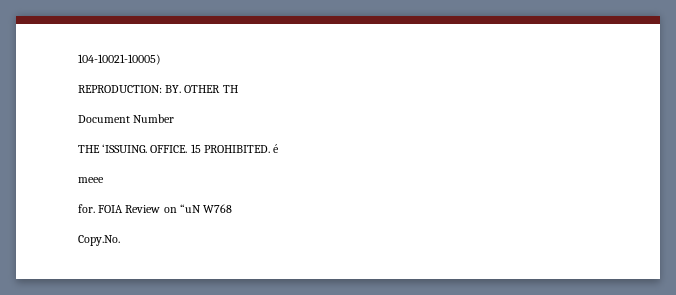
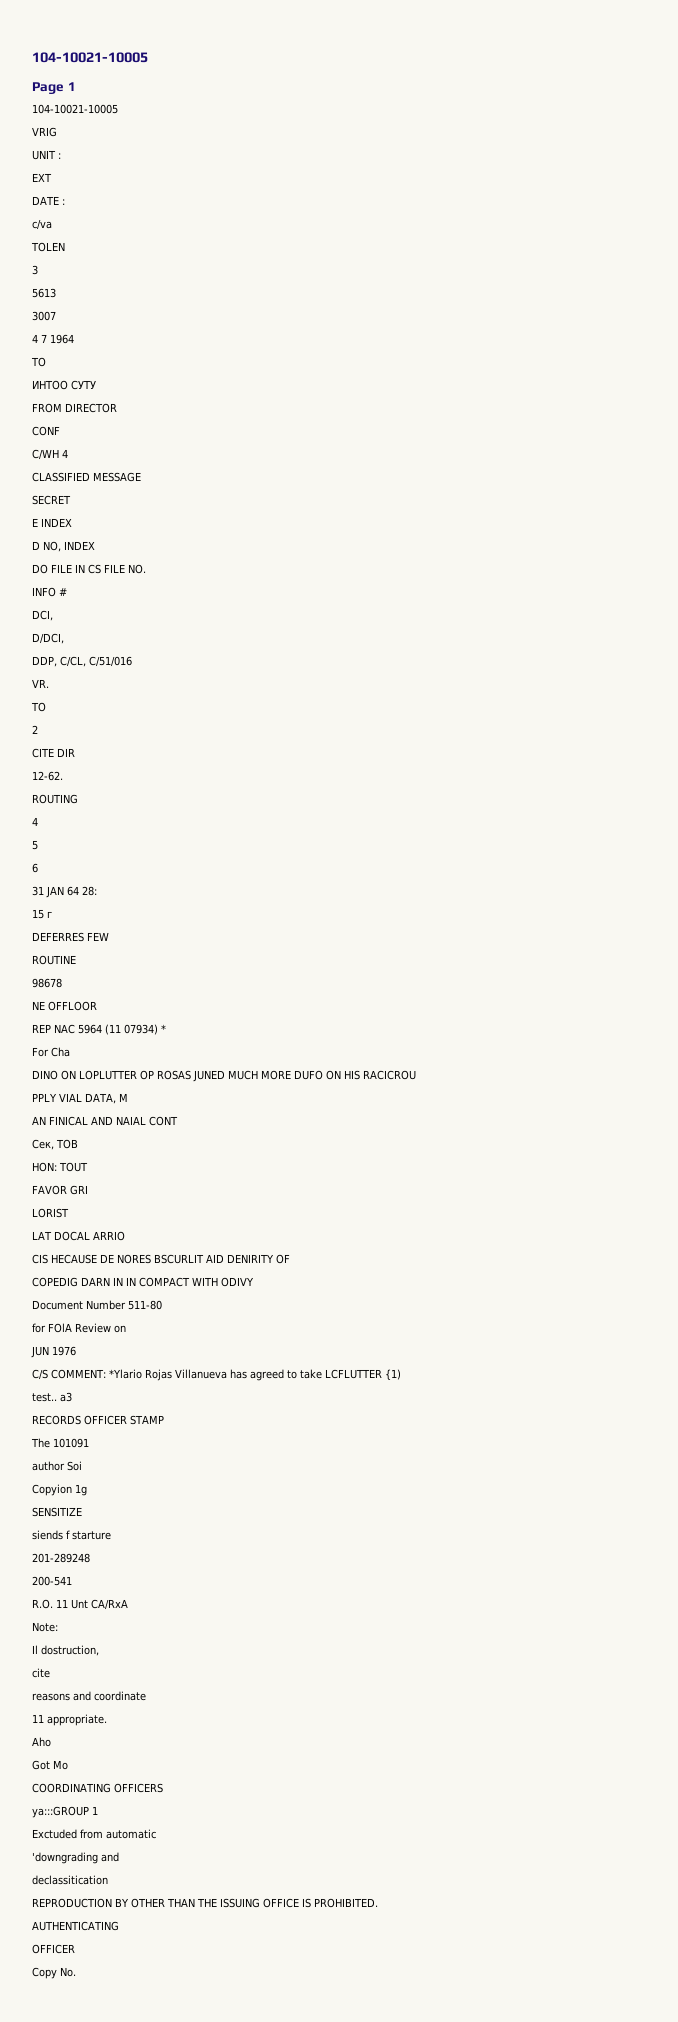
[78,54,161,65] [78,85,238,93] [78,114,175,123] [78,144,280,153] [78,177,104,183] [78,204,233,213] [78,235,120,246] 104-10021-10005) // REPRODUCTION: BY. OTHER TH // Document Number // THE ‘ISSUING. OFFICE. 15 PROHIBITED. é // meee // for. FOIA Review on “uN W768 // Copy.No. -> [32,52,148,63] [32,82,76,94] [32,104,118,114] [32,127,57,137] [32,150,61,160] [32,173,52,182] [32,196,65,205] [32,219,52,230] [31,242,65,252] [32,265,38,275] [32,288,56,298] [32,311,56,321] [32,334,74,344] [31,357,46,367] [32,380,96,390] [32,403,117,413] [32,426,60,436] [32,449,68,460] [32,472,141,482] [32,495,71,505] [32,518,72,527] [32,541,95,552] [32,564,146,574] [32,587,67,597] [32,610,53,621] [32,633,64,644] [32,656,132,667] [32,679,49,688] [31,702,46,712] [32,725,38,734] [32,748,75,758] [32,771,63,781] [32,794,78,804] [32,817,38,826] [32,840,38,850] [32,863,38,873] [32,886,97,898] [32,909,52,919] [32,932,109,942] [32,955,76,965] [32,978,62,988] [32,1001,97,1011] [32,1024,166,1035] [32,1047,70,1057] [32,1070,416,1082] [32,1093,128,1104] [32,1116,178,1126] [32,1139,78,1150] [32,1162,88,1172] [32,1185,88,1195] [32,1208,69,1218] [32,1231,125,1241] [32,1254,290,1264] [32,1277,254,1287] [32,1300,162,1310] [32,1323,126,1333] [31,1346,76,1358] [32,1369,401,1381] [32,1392,72,1402] [32,1415,164,1425] [31,1438,89,1448] [32,1461,82,1471] [32,1484,87,1496] [32,1507,82,1517] [32,1530,111,1540] [32,1553,90,1563] [32,1576,72,1586] [32,1599,128,1610] [32,1622,58,1632] [32,1645,99,1656] [32,1668,50,1678] [32,1691,146,1701] [32,1714,107,1726] [32,1737,51,1747] [32,1760,68,1770] [32,1783,163,1793] [32,1806,98,1818] [32,1829,156,1839] [32,1852,119,1864] [32,1875,108,1885] [32,1898,378,1908] [32,1921,119,1931] [32,1944,75,1954] [32,1967,76,1979] 104-10021-10005 // Page 1 // 104-10021-10005 // VRIG // UNIT : // EXT // DATE : // c/va // TOLEN // 3 // 5613 // 3007 // 4 7 1964 // TO // ИНТОО СУТУ // FROM DIRECTOR // CONF // C/WH 4 // CLASSIFIED MESSAGE // SECRET // E INDEX // D NO, INDEX // DO FILE IN CS FILE NO. // INFO # // DCI, // D/DCI, // DDP, C/CL, C/51/016 // VR. // TO // 2 // CITE DIR // 12-62. // ROUTING // 4 // 5 // 6 // 31 JAN 64 28: // 15 г // DEFERRES FEW // ROUTINE // 98678 // NE OFFLOOR // REP NAC 5964 (11 07934) * // For Cha // DINO ON LOPLUTTER OP ROSAS JUNED MUCH MORE DUFO ON HIS RACICROU // PPLY VIAL DATA, M // AN FINICAL AND NAIAL CONT // Сек, ТОВ // HON: TOUT // FAVOR GRI // LORIST // LAT DOCAL ARRIO // CIS HECAUSE DE NORES BSCURLIT AID DENIRITY OF // COPEDIG DARN IN IN COMPACT WITH ODIVY // Document Number 511-80 // for FOlA Review on // JUN 1976 // C/S COMMENT: *Ylario Rojas Villanueva has agreed to take LCFLUTTER {1) // test.. a3 // RECORDS OFFICER STAMP // The 101091 // author Soi // Copyion 1g // SENSITIZE // siends f starture // 201-289248 // 200-541 // R.O. 11 Unt CA/RxA // Note: // Il dostruction, // cite // reasons and coordinate // 11 appropriate. // Aho // Got Mo // COORDINATING OFFICERS // ya:::GROUP 1 // Exctuded from automatic // 'downgrading and // declassitication // REPRODUCTION BY OTHER THAN THE ISSUING OFFICE IS PROHIBITED. // AUTHENTICATING // OFFICER // Copy No.

